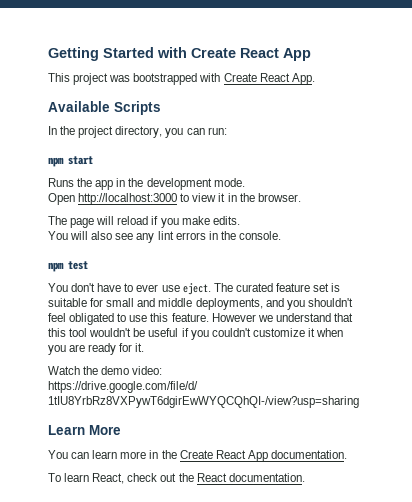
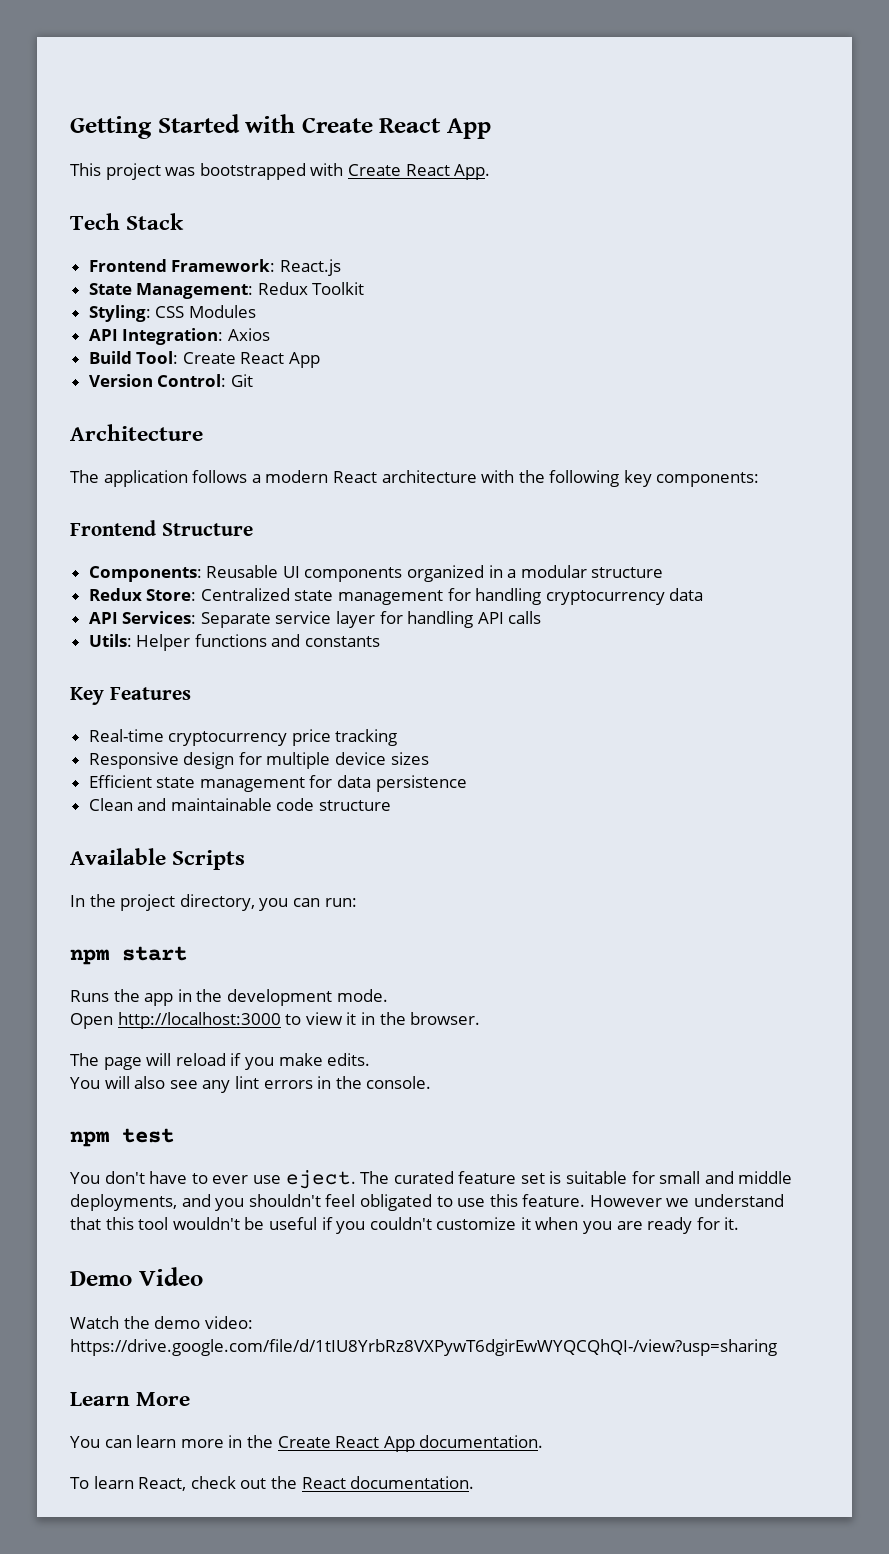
(315, 79) none -> [70,213,185,230] [88,259,341,276] [88,282,365,299] [88,305,256,322] [88,328,270,345] [88,351,321,368] [88,374,253,387] [70,424,203,441] [70,470,760,487] [70,520,253,536] [88,565,664,582] [88,588,704,605] [88,611,542,628] [88,634,381,651] [70,687,191,705] [88,729,398,746] [88,752,429,769] [88,775,467,792] [88,798,392,811] // Tech Stack // Frontend Framework: React.js // State Management: Redux Toolkit // Styling: CSS Modules // API Integration: Axios // Build Tool: Create React App // Version Control: Git // Architecture // The application follows a modern React architecture with the following key components: // Frontend Structure // Components: Reusable UI components organized in a modular structure // Redux Store: Centralized state management for handling cryptocurrency data // API Services: Separate service layer for handling API calls // Utils: Helper functions and constants // Key Features // Real-time cryptocurrency price tracking // Responsive design for multiple device sizes // Efficient state management for data persistence // Clean and maintainable code structure
(145, 347) none -> [70,1267,203,1286] // Demo Video

